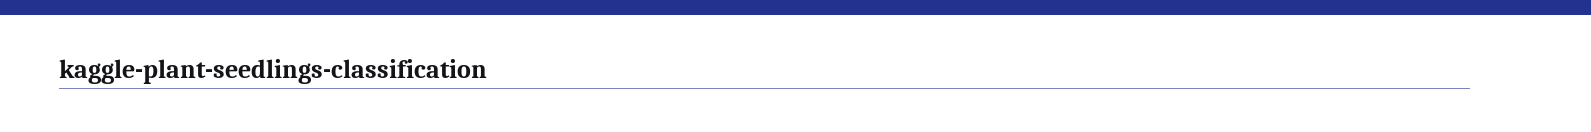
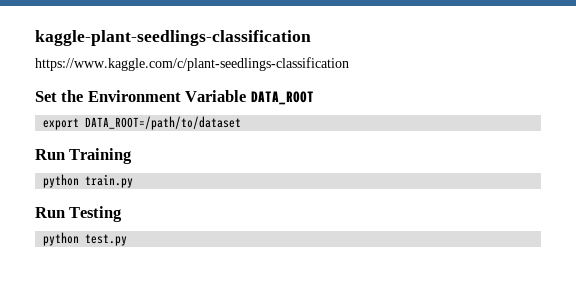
(487, 71) none -> [35,57,349,71] [35,90,314,105] [43,116,242,130] [35,148,133,164] [43,174,134,188] [35,206,123,222] [43,232,128,246] // https://www.kaggle.com/c/plant-seedlings-classification // Set the Environment Variable DATA_ROOT // export DATA_ROOT=/path/to/dataset // Run Training // python train.py // Run Testing // python test.py

